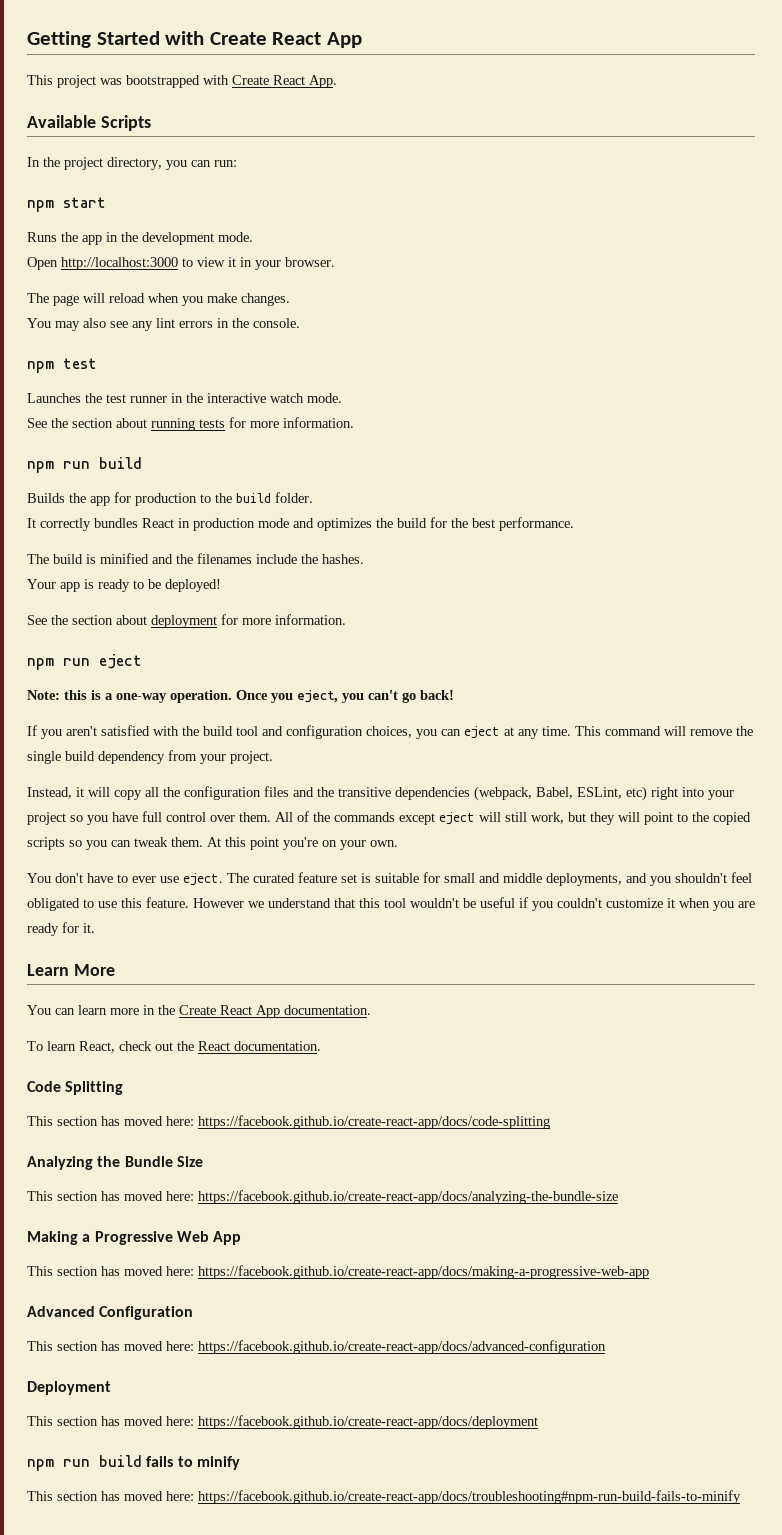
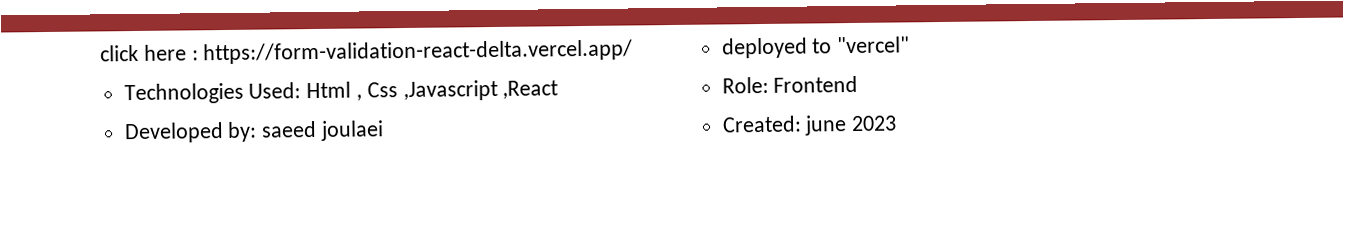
[27,31,362,48] [27,75,337,88] [27,115,151,131] [27,157,237,170] [27,197,106,212] [27,232,253,245] [27,257,335,270] [27,293,290,306] [27,318,300,331] [27,358,97,373] [27,393,342,403] [27,417,354,431] [27,457,142,473] [27,492,313,506] [27,517,574,531] [27,553,364,564] [27,579,221,592] [27,614,346,628] [27,654,142,670] [27,690,454,703] [27,725,753,739] [27,750,273,764] [27,786,734,801] [27,811,751,825] [27,837,398,850] [27,872,752,886] [27,897,755,911] [27,922,95,936] [27,964,115,976] [27,1005,371,1018] [27,1041,321,1053] [27,1081,124,1095] [27,1115,550,1129] [27,1156,203,1170] [27,1190,618,1204] [27,1231,242,1245] [27,1265,649,1279] [27,1306,194,1320] [27,1340,606,1354] [27,1381,111,1395] [27,1415,538,1429] [27,1455,240,1471] [27,1490,741,1504] Getting Started with Create React App // This project was bootstrapped with Create React App. // Available Scripts // In the project directory, you can run: // npm start // Runs the app in the development mode. // Open http://localhost:3000 to view it in your browser. // The page will reload when you make changes. // You may also see any lint errors in the console. // npm test // Launches the test runner in the interactive watch mode. // See the section about running tests for more information. // npm run build // Builds the app for production to the build folder. // It correctly bundles React in production mode and optimizes the build for the best performance. // The build is minified and the filenames include the hashes. // Your app is ready to be deployed! // See the section about deployment for more information. // npm run eject // Note: this is a one-way operation. Once you eject, you can't go back! // If you aren't satisfied with the build tool and configuration choices, you can eject at any time. This command will remove the single build dependency from your project. // Instead, it will copy all the configuration files and the transitive dependencies (webpack, Babel, ESLint, etc) right into your project so you have full control over them. All of the commands except eject will still work, but they will point to the copied scripts so you can tweak them. At this point you're on your own. // You don't have to ever use eject. The curated feature set is suitable for small and middle deployments, and you shouldn't feel obligated to use this feature. However we understand that this tool wouldn't be useful if you couldn't customize it when you are ready for it. // Learn More // You can learn more in the Create React App documentation. // To learn React, check out the React documentation. // Code Splitting // This section has moved here: https://facebook.github.io/create-react-app/docs/code-splitting // Analyzing the Bundle Size // This section has moved here: https://facebook.github.io/create-react-app/docs/analyzing-the-bundle-size // Making a Progressive Web App // This section has moved here: https://facebook.github.io/create-react-app/docs/making-a-progressive-web-app // Advanced Configuration // This section has moved here: https://facebook.github.io/create-react-app/docs/advanced-configuration // Deployment // This section has moved here: https://facebook.github.io/create-react-app/docs/deployment // npm run build fails to minify // This section has moved here: https://facebook.github.io/create-react-app/docs/troubleshooting#npm-run-build-fails-to-minify -> [100,39,634,65] [123,79,559,105] [123,120,385,144] [721,36,911,59] [721,75,859,94] [721,115,898,136] click here : https://form-validation-react-delta.vercel.app/ // Technologies Used: Html , Css ,Javascript ,React // Developed by: saeed joulaei // deployed to "vercel" // Role: Frontend // Created: june 2023

